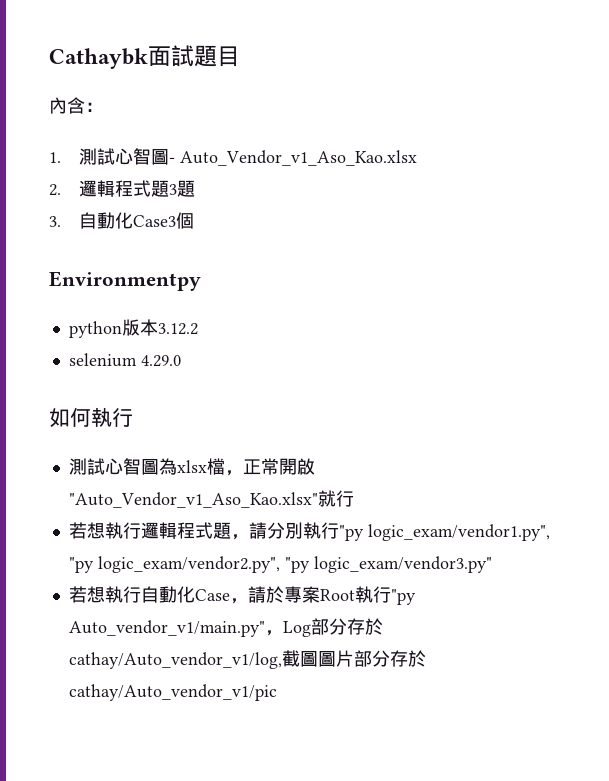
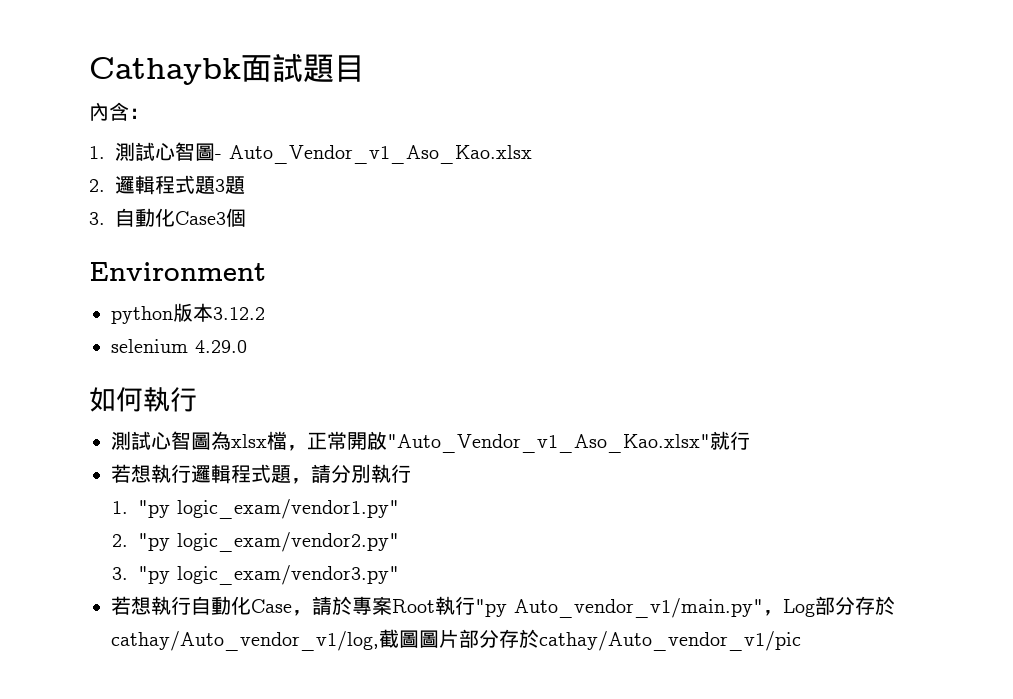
[49,271,201,291] Environmentpy -> [89,262,266,281] Environment
[338,524,550,541] [68,556,280,573] "py logic_exam/vendor1.py", "py logic_exam/vendor2.py", -> [111,499,399,519] [111,532,399,552] [111,567,128,580] // 1. "py logic_exam/vendor1.py" // 2. "py logic_exam/vendor2.py" // 3.

